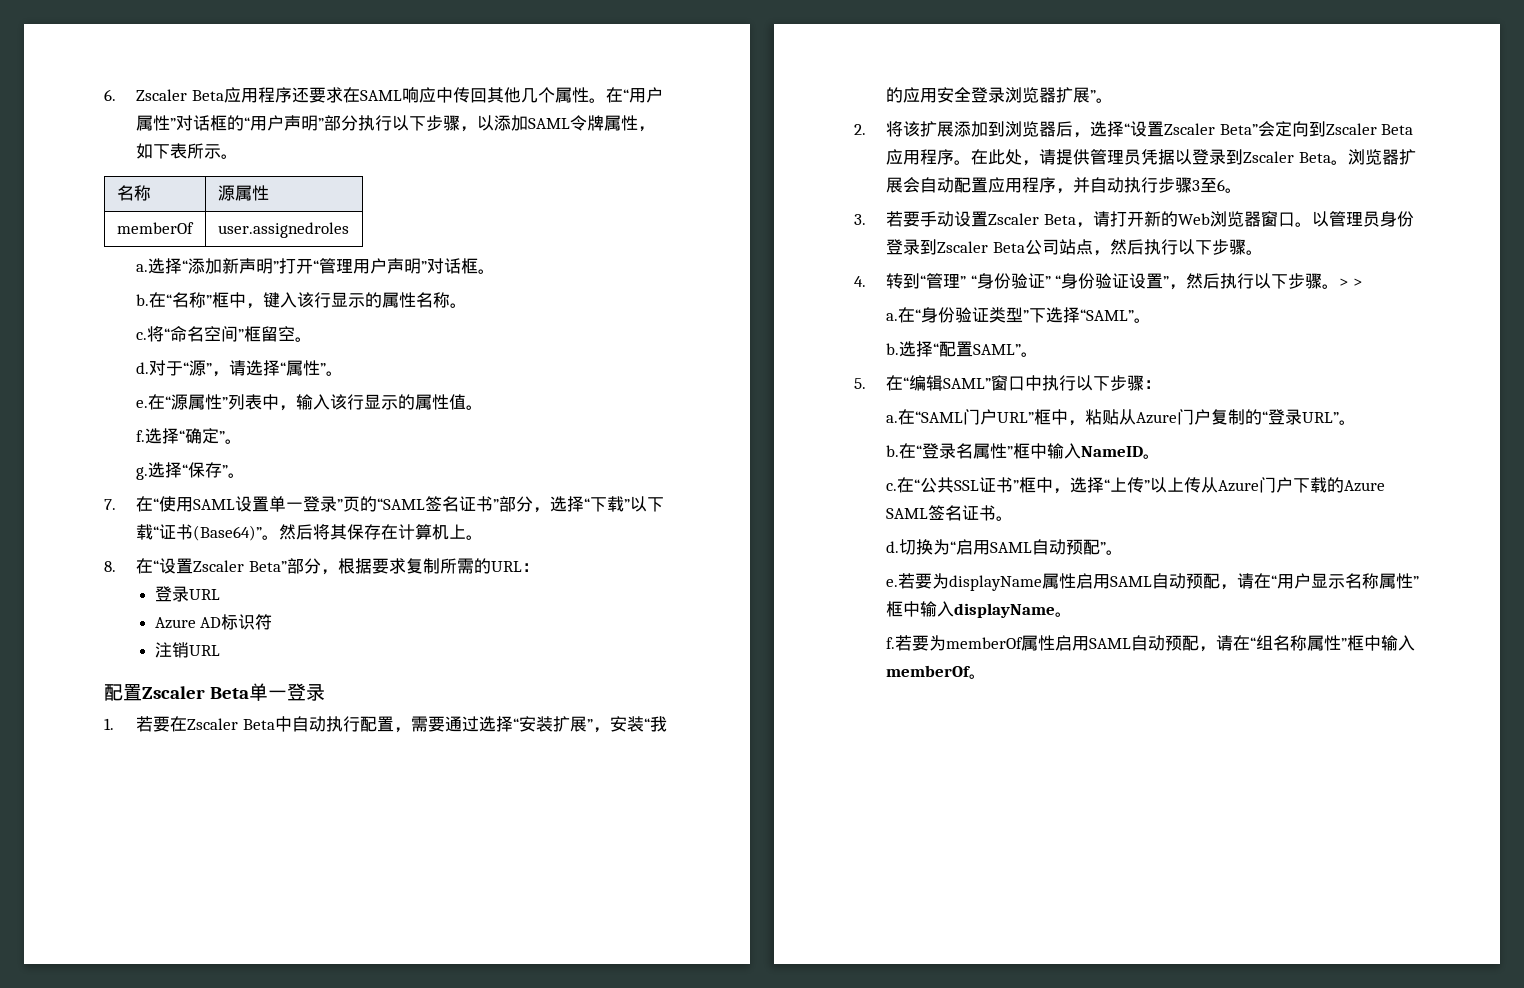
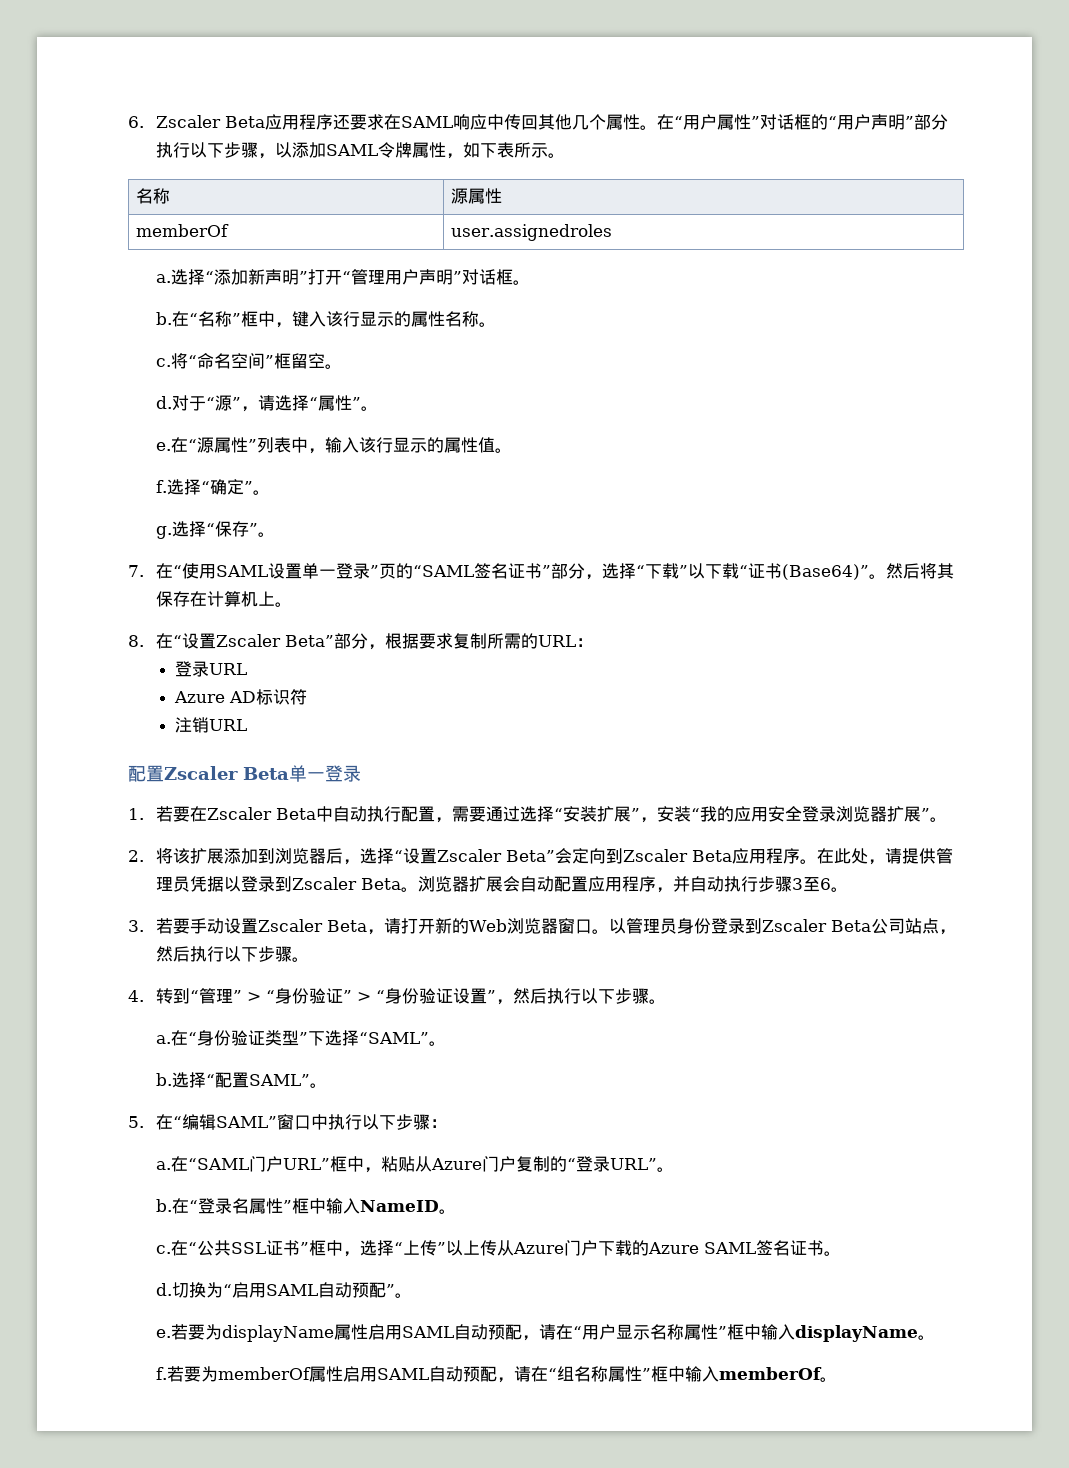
(967, 281) none -> [247,992,262,1002] >
(1051, 281) none -> [357,992,372,1002] >
[1339,278,1362,287] > > -> (667, 1001) none

